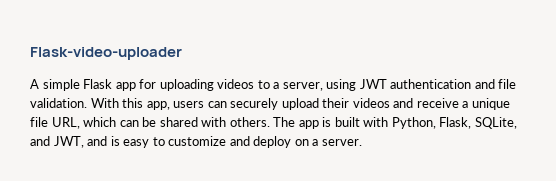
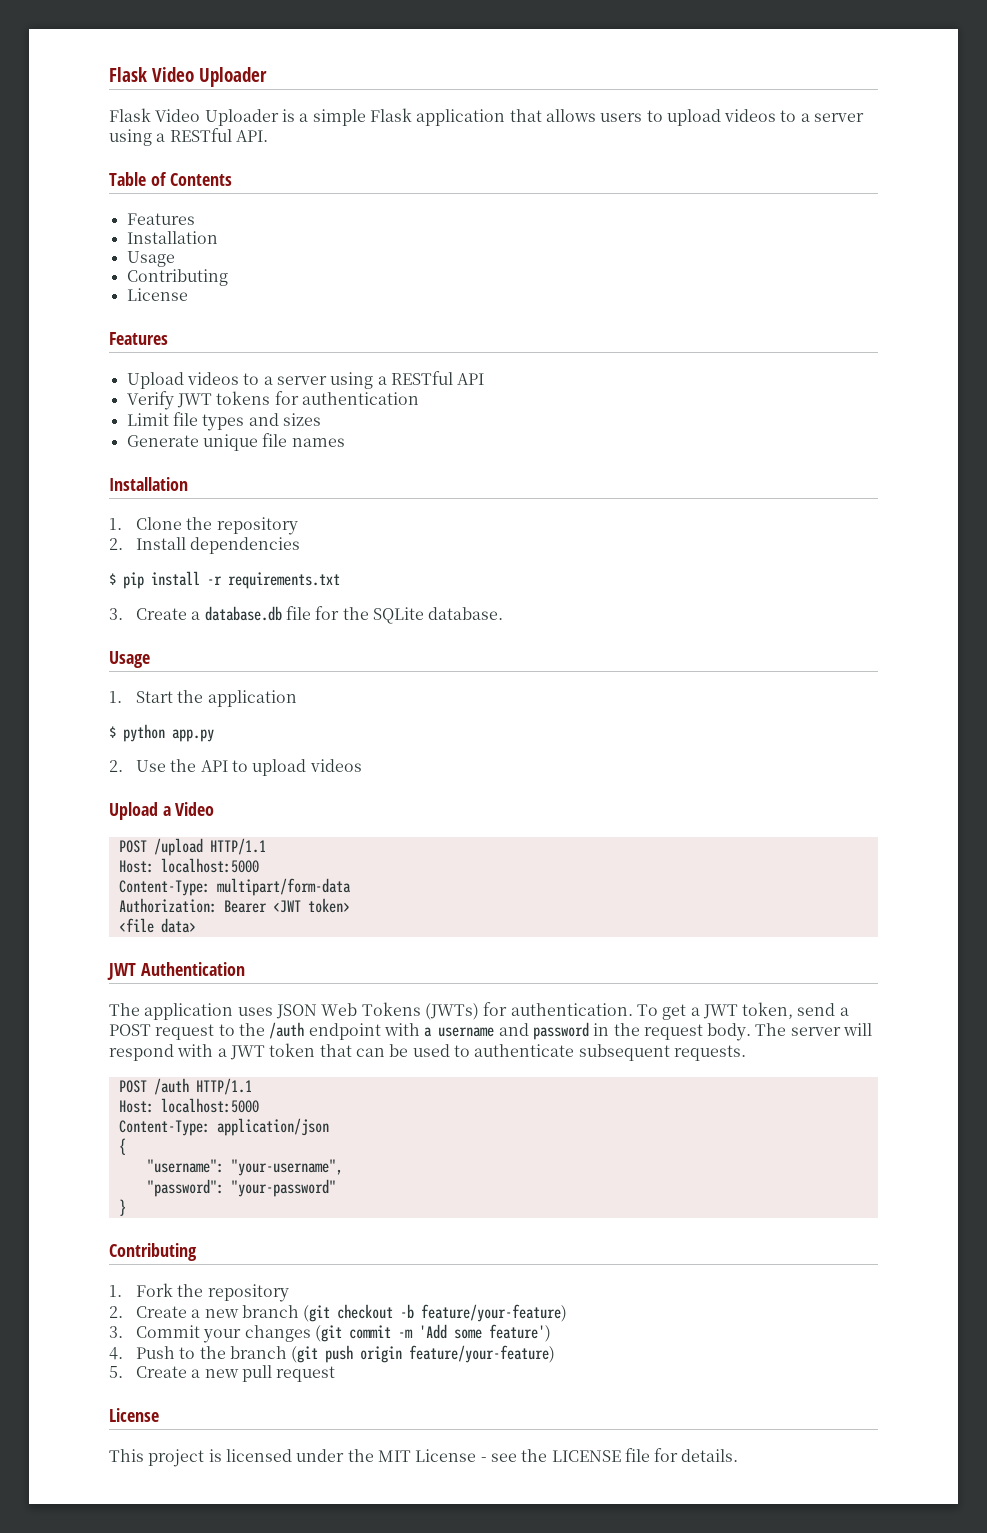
[30,47,182,60] [30,79,517,91] [30,98,510,110] [30,117,517,129] [30,136,362,148] Flask-video-uploader // A simple Flask app for uploading videos to a server, using JWT authentication and file validation. With this app, users can securely upload their videos and receive a unique file URL, which can be shared with others. The app is built with Python, Flask, SQLite, and JWT, and is easy to customize and deploy on a server. -> [109,67,268,87] [109,108,865,126] [109,128,268,146] [109,172,232,186] [126,213,195,225] [126,231,218,244] [126,251,175,267] [126,269,228,286] [126,288,188,301] [109,332,168,345] [126,371,485,389] [126,391,419,410] [126,412,321,431] [126,433,345,451] [109,477,188,491] [109,517,298,535] [109,537,301,554] [109,571,340,589] [109,606,504,624] [109,651,150,668] [109,690,297,707] [109,724,214,742] [109,759,362,776] [109,802,215,820] [118,838,266,856] [118,858,259,873] [118,878,351,896] [118,898,350,913] [118,918,196,933] [107,962,245,980] [109,1002,849,1020] [109,1022,873,1041] [109,1043,746,1061] [118,1078,252,1095] [118,1098,259,1113] [118,1118,329,1136] [118,1138,126,1155] [146,1159,343,1176] [146,1179,336,1197] [118,1199,126,1216] [109,1243,197,1261] [109,1283,289,1302] [109,1304,568,1322] [109,1324,551,1343] [109,1345,556,1363] [109,1365,336,1382] [109,1408,159,1422] [109,1448,739,1467] Flask Video Uploader // Flask Video Uploader is a simple Flask application that allows users to upload videos to a server using a RESTful API. // Table of Contents // Features // Installation // Usage // Contributing // License // Features // Upload videos to a server using a RESTful API // Verify JWT tokens for authentication // Limit file types and sizes // Generate unique file names // Installation // 1. Clone the repository // 2. Install dependencies // $ pip install -r requirements.txt // 3. Create a database.db file for the SQLite database. // Usage // 1. Start the application // $ python app.py // 2. Use the API to upload videos // Upload a Video // POST /upload HTTP/1.1 // Host: localhost:5000 // Content-Type: multipart/form-data // Authorization: Bearer <JWT token> // <file data> // JWT Authentication // The application uses JSON Web Tokens (JWTs) for authentication. To get a JWT token, send a POST request to the /auth endpoint with a username and password in the request body. The server will respond with a JWT token that can be used to authenticate subsequent requests. // POST /auth HTTP/1.1 // Host: localhost:5000 // Content-Type: application/json // { // "username": "your-username", // "password": "your-password" // } // Contributing // 1. Fork the repository // 2. Create a new branch (git checkout -b feature/your-feature) // 3. Commit your changes (git commit -m 'Add some feature') // 4. Push to the branch (git push origin feature/your-feature) // 5. Create a new pull request // License // This project is licensed under the MIT License - see the LICENSE file for details.

